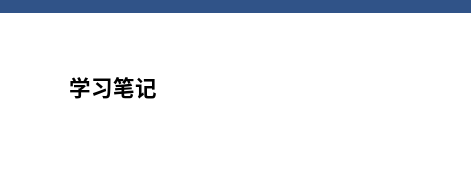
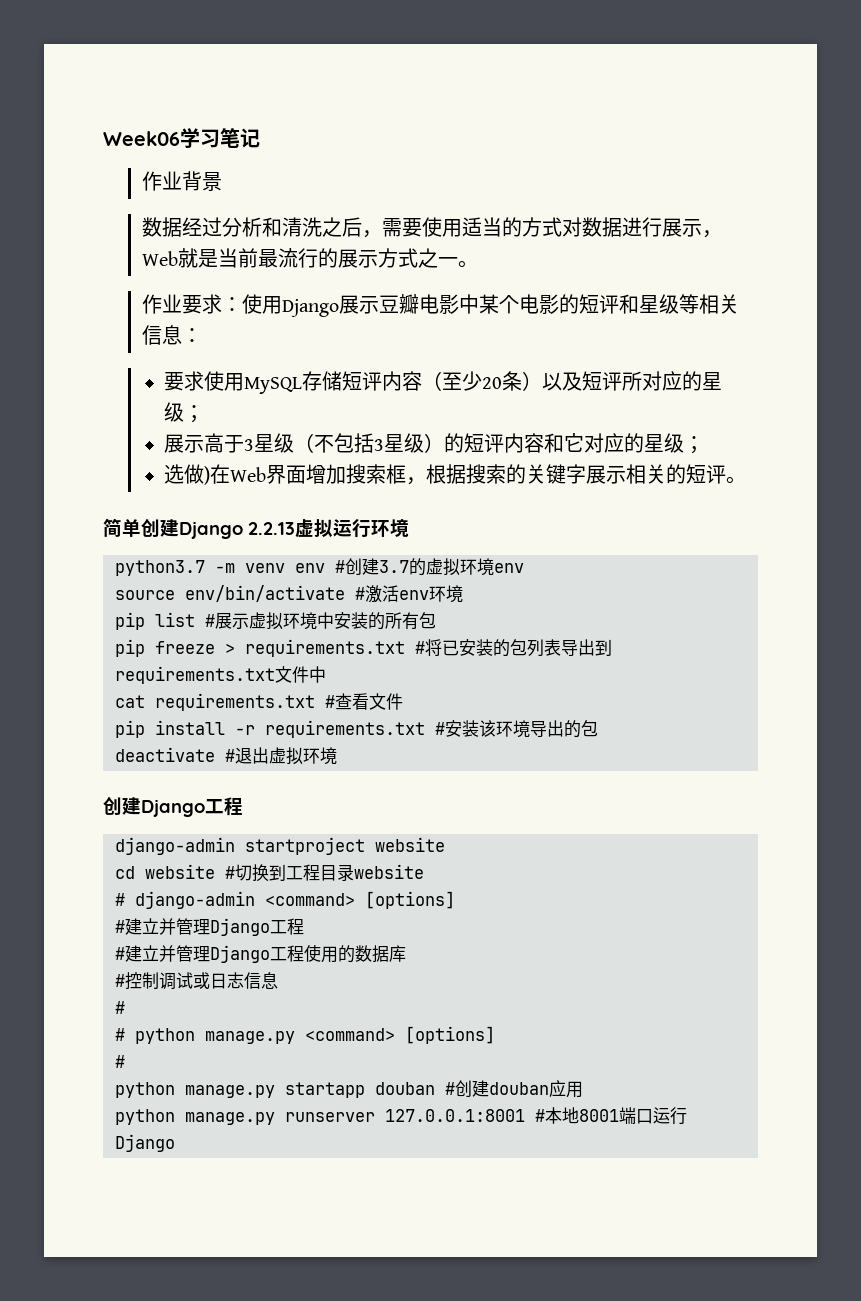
(69, 88) none -> [103,131,180,146] Week06
(157, 88) none -> [142,171,223,191] [142,217,723,238] [142,248,479,268] [142,294,740,317] [142,325,203,345] [164,371,723,394] [164,402,205,423] [164,433,705,454] [164,464,747,485] [103,518,409,539] [115,558,524,576] [115,585,463,603] [115,612,436,630] [115,639,612,657] [115,666,326,684] [115,693,403,711] [115,720,598,738] [115,747,337,765] [103,797,243,817] [115,837,445,855] [115,864,424,882] [115,891,455,909] [115,918,304,936] [115,944,406,963] [115,972,278,990] [115,1001,125,1014] [115,1026,495,1044] [115,1055,125,1068] [115,1080,583,1098] [115,1107,687,1125] [115,1134,175,1152] // 作业背景 // 数据经过分析和清洗之后，需要使用适当的方式对数据进行展示，Web就是当前最流行的展示方式之一。 // 作业要求：使用Django展示豆瓣电影中某个电影的短评和星级等相关信息： // 要求使用MySQL存储短评内容（至少20条）以及短评所对应的星级； // 展示高于3星级（不包括3星级）的短评内容和它对应的星级； // 选做)在Web界面增加搜索框，根据搜索的关键字展示相关的短评。 // 简单创建Django 2.2.13虚拟运行环境 // python3.7 -m venv env #创建3.7的虚拟环境env // source env/bin/activate #激活env环境 // pip list #展示虚拟环境中安装的所有包 // pip freeze > requirements.txt #将已安装的包列表导出到requirements.txt文件中 // cat requirements.txt #查看文件 // pip install -r requirements.txt #安装该环境导出的包 // deactivate #退出虚拟环境 // 创建Django工程 // django-admin startproject website // cd website #切换到工程目录website // # django-admin <command> [options] // #建立并管理Django工程 // #建立并管理Django工程使用的数据库 // #控制调试或日志信息 // # // # python manage.py <command> [options] // # // python manage.py startapp douban #创建douban应用 // python manage.py runserver 127.0.0.1:8001 #本地8001端口运行Django

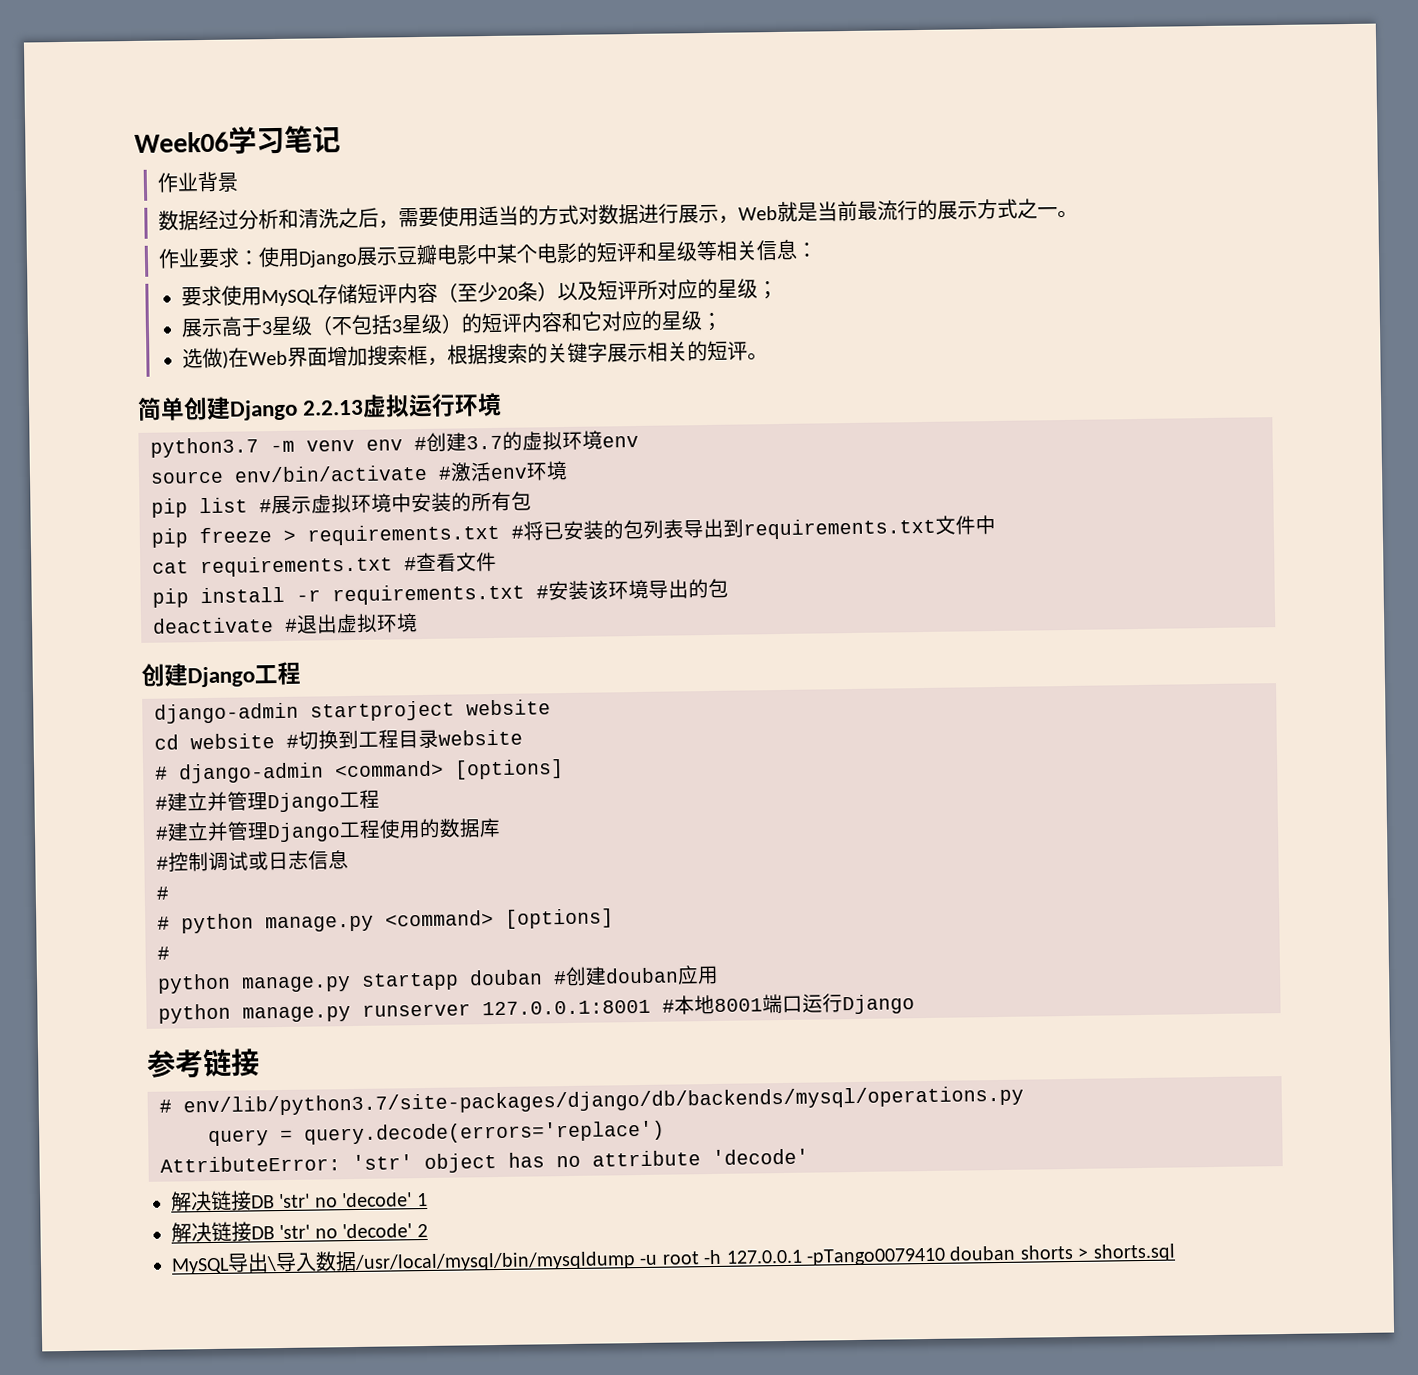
(175, 1143) none -> [147,1048,260,1078] [159,1085,1024,1117] [208,1120,665,1147] [160,1148,809,1174] [170,1190,428,1212] [171,1221,428,1243] [171,1243,1176,1275] // 参考链接 // # env/lib/python3.7/site-packages/django/db/backends/mysql/operations.py // query = query.decode(errors='replace') // AttributeError: 'str' object has no attribute 'decode' // 解决链接DB 'str' no 'decode' 1 // 解决链接DB 'str' no 'decode' 2 // MySQL导出\导入数据/usr/local/mysql/bin/mysqldump -u root -h 127.0.0.1 -pTango0079410 douban shorts > shorts.sql

